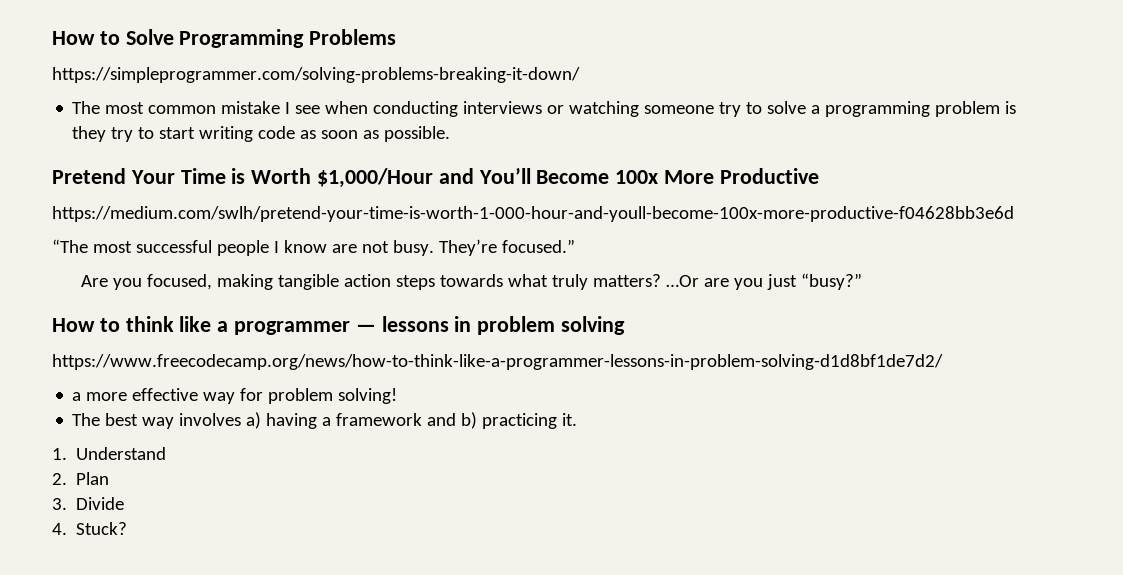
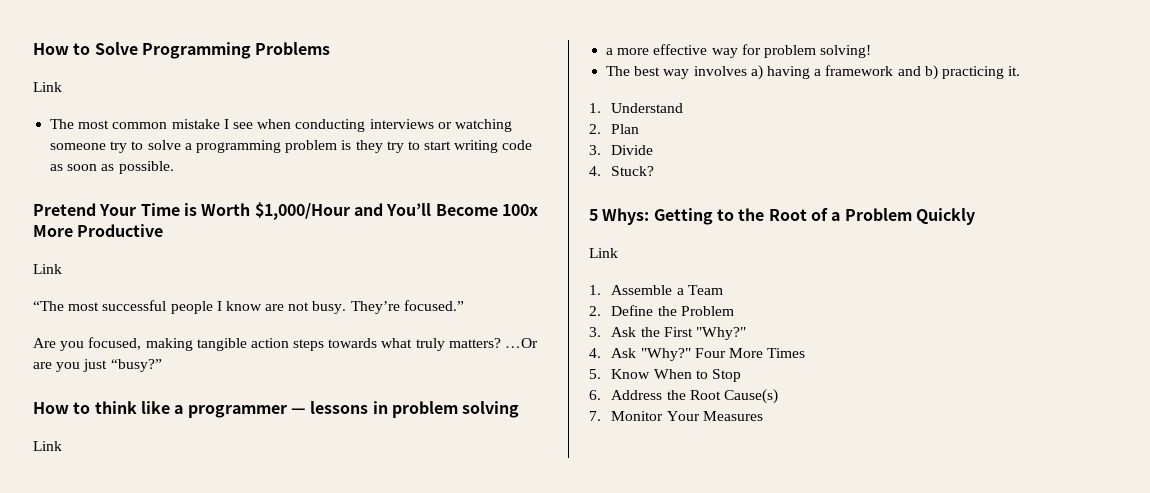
[52,67,580,83] https://simpleprogrammer.com/solving-problems-breaking-it-down/ -> [33,82,62,92] Link
[52,206,1014,222] https://medium.com/swlh/pretend-your-time-is-worth-1-000-hour-and-youll-become-100x-more-productive-f04628bb3e6d -> [33,264,62,274] Link
[52,354,943,370] https://www.freecodecamp.org/news/how-to-think-like-a-programmer-lessons-in-problem-solving-d1d8bf1de7d2/ -> [33,441,62,451] Link
(128, 528) none -> [589,208,975,225] [589,248,618,258] [589,285,723,295] [589,305,734,316] [589,327,746,340] [589,348,806,361] [589,369,741,382] [589,389,778,404] [589,411,763,421] // 5 Whys: Getting to the Root of a Problem Quickly // Link // 1. Assemble a Team // 2. Define the Problem // 3. Ask the First "Why?" // 4. Ask "Why?" Four More Times // 5. Know When to Stop // 6. Address the Root Cause(s) // 7. Monitor Your Measures

